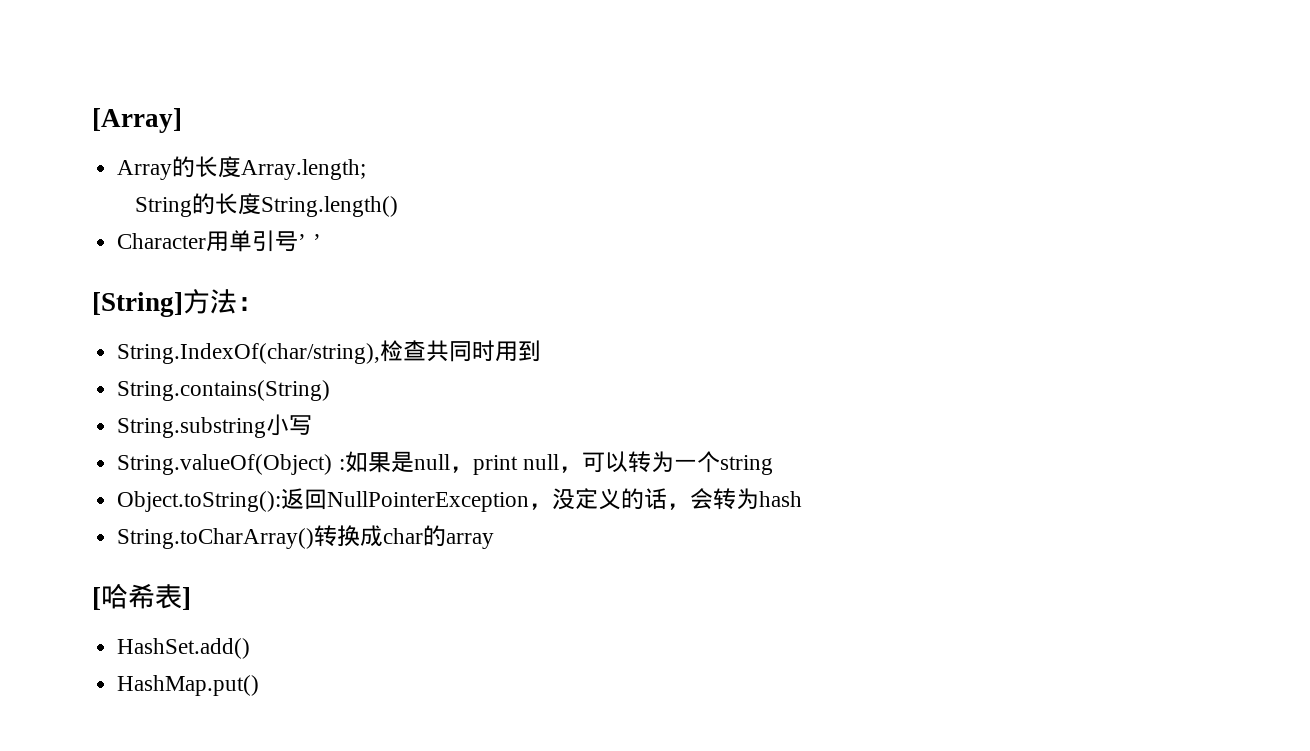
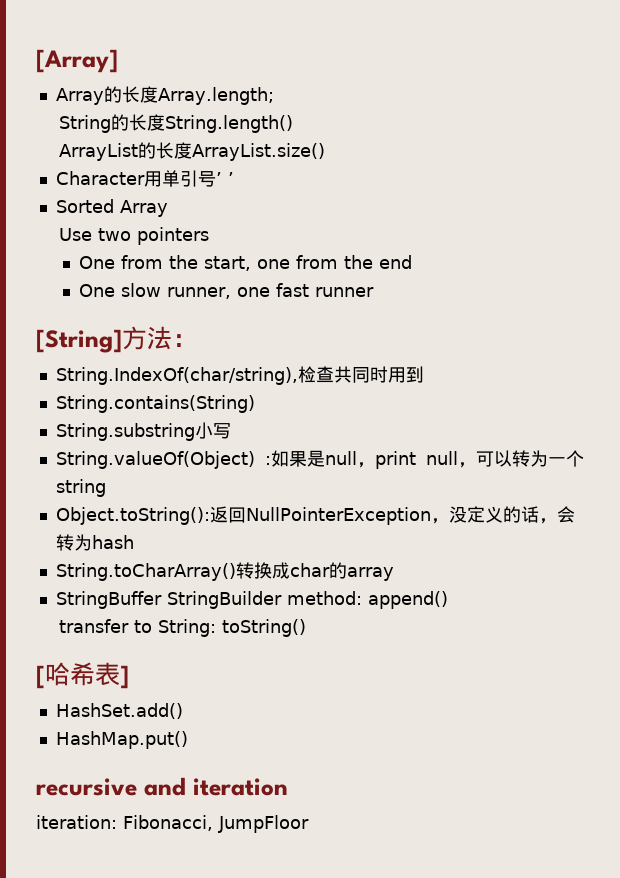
(399, 206) none -> [59,142,326,161] // ArrayList的长度ArrayList.size()
(321, 241) none -> [55,199,168,217] [59,227,210,245] [79,255,413,271] [79,283,375,299] // Sorted Array // Use two pointers // One from the start, one from the end // One slow runner, one fast runner
(495, 541) none -> [55,591,448,609] [59,619,307,637] // StringBuffer StringBuilder method: append() // transfer to String: toString()
(260, 685) none -> [36,777,288,796] [36,815,309,833] // recursive and iteration // iteration: Fibonacci, JumpFloor

